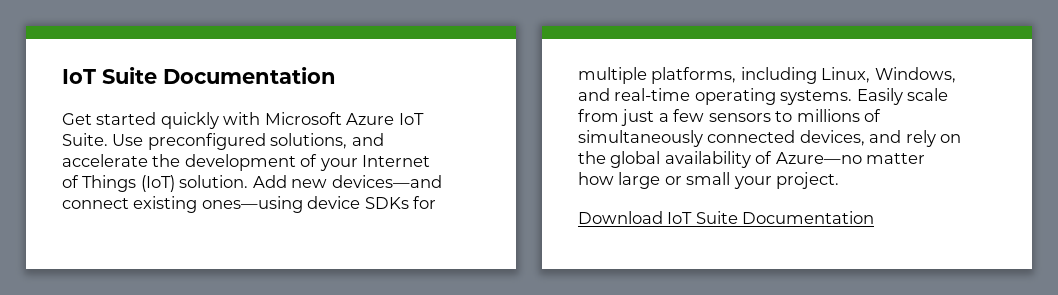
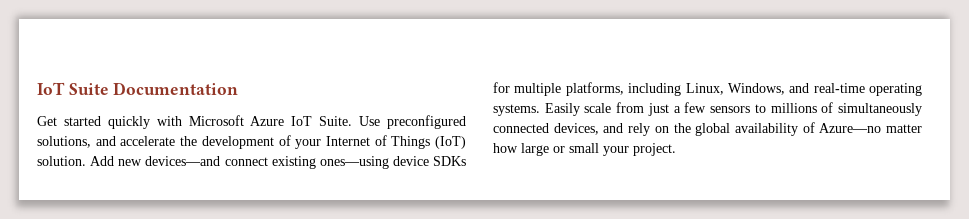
[578,211,875,224] // Download IoT Suite Documentation -> (676, 149) none

